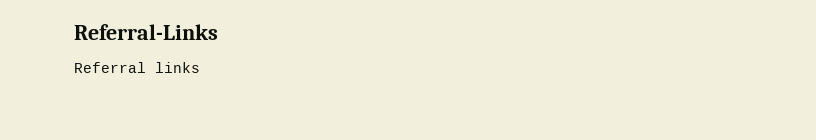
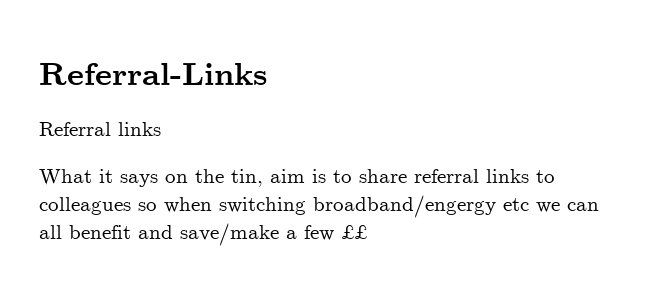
(200, 67) none -> [39,169,555,187] [39,195,599,218] [39,223,367,246] // What it says on the tin, aim is to share referral links to colleagues so when switching broadband/engergy etc we can all benefit and save/make a few ££

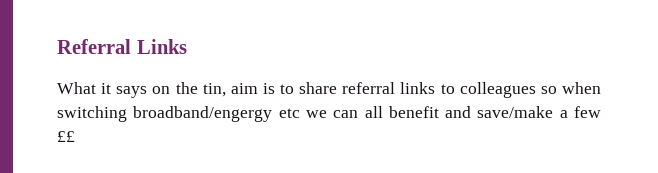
[39,63,268,85] [39,122,161,136] Referral-Links // Referral links -> [57,39,187,54] Referral Links

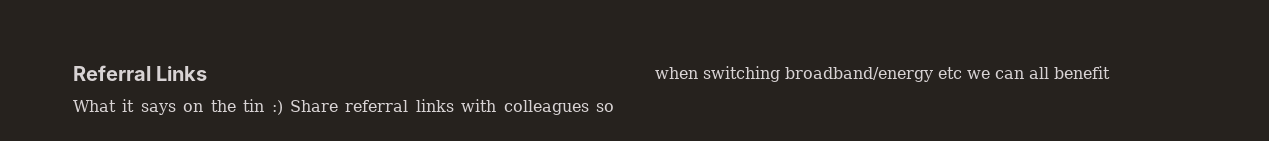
[202,82,338,97] tin, aim is to share -> [243,99,338,115] tin :) Share
[440,84,455,94] to -> [461,99,497,112] with
[133,106,273,122] broadband/engergy -> [785,67,933,82] broadband/energy
[445,106,602,118] [57,131,75,142] and save/make a few ££ -> (1110, 72) none

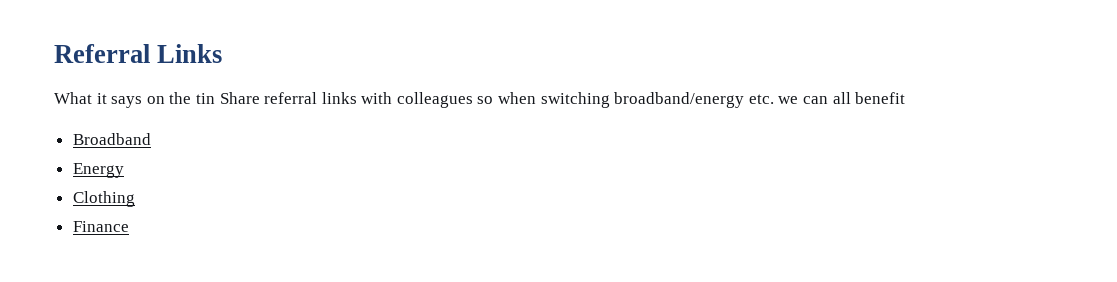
[271,100,283,115] :) -> (215, 98) none
[938,67,962,79] etc -> [748,94,774,104] etc.
(1110, 72) none -> [72,133,151,145] [72,163,124,178] [72,191,135,207] [72,221,129,232] // Broadband // Energy // Clothing // Finance

